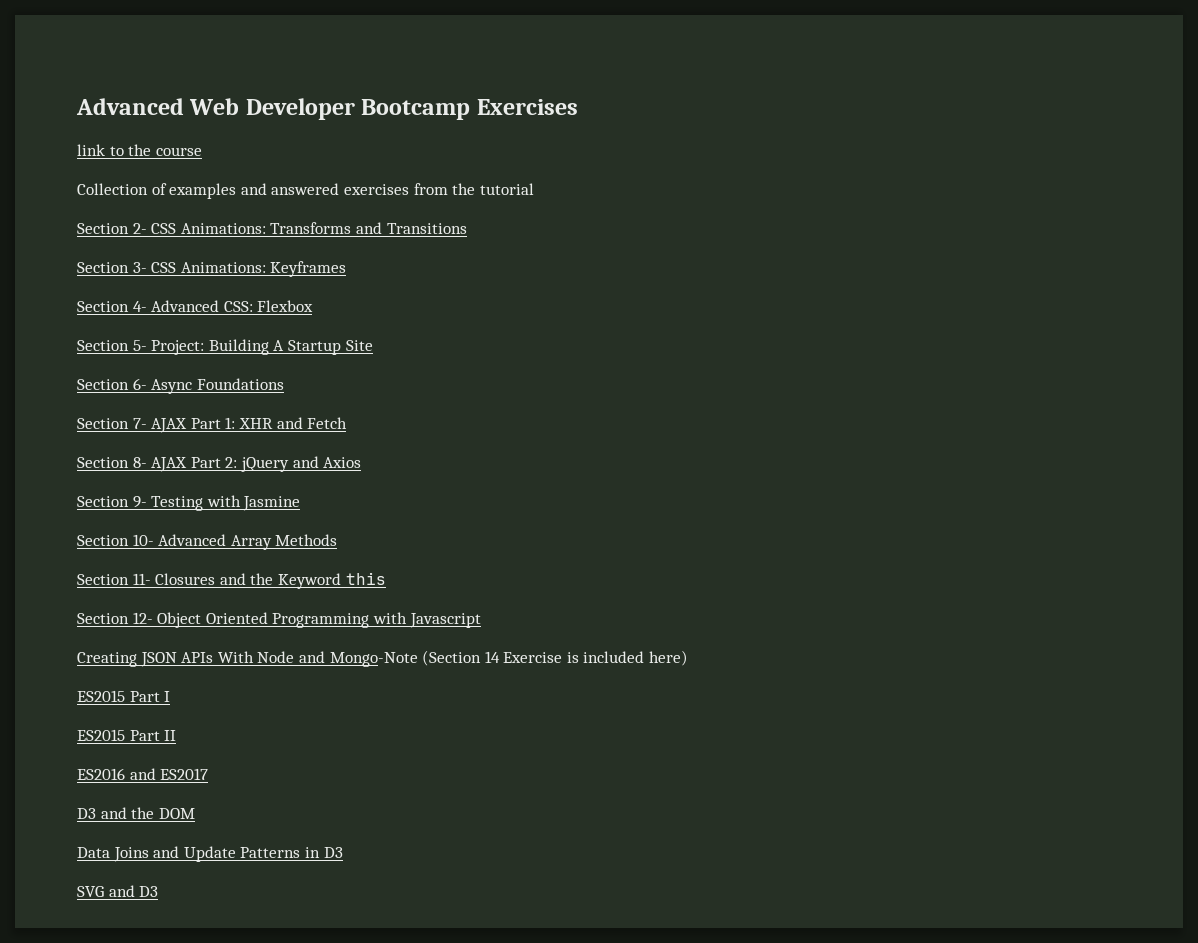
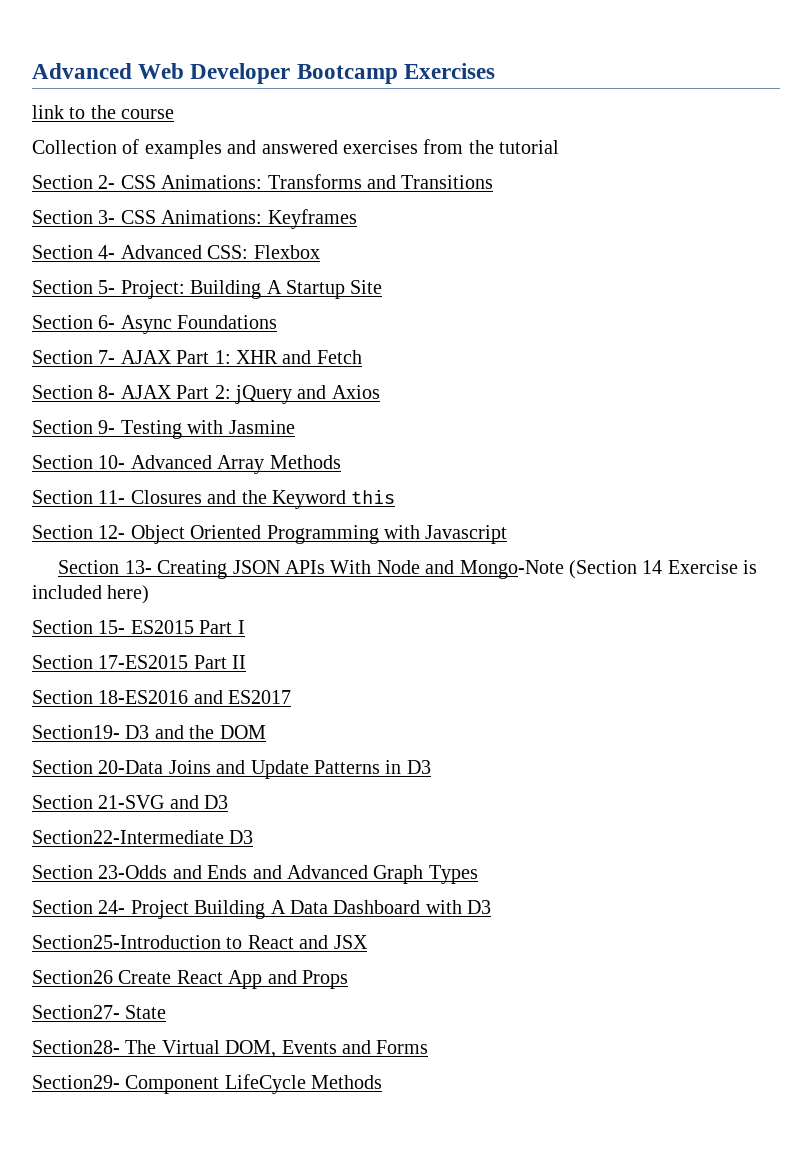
(481, 620) none -> [58,560,152,574] Section 13-
(689, 658) none -> [32,620,126,634] Section 15-
[77,729,125,741] ES2015 -> [32,655,189,669] Section 17-ES2015
[77,768,125,780] ES2016 -> [32,690,189,704] Section 18-ES2016
(209, 774) none -> [32,725,120,739] Section19-
[77,847,110,858] Data -> [32,760,164,774] Section 20-Data
[77,886,104,897] SVG -> [32,795,165,809] Section 21-SVG
(159, 891) none -> [32,830,254,844] [32,865,478,884] [32,900,492,919] [32,935,368,949] [32,970,348,989] [32,1005,167,1019] [32,1040,429,1058] [32,1074,383,1094] // Section22-Intermediate D3 // Section 23-Odds and Ends and Advanced Graph Types // Section 24- Project Building A Data Dashboard with D3 // Section25-Introduction to React and JSX // Section26 Create React App and Props // Section27- State // Section28- The Virtual DOM, Events and Forms // Section29- Component LifeCycle Methods

